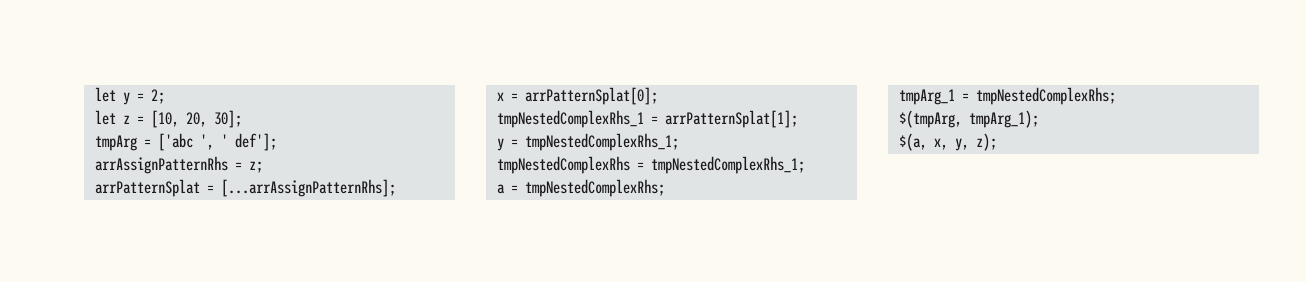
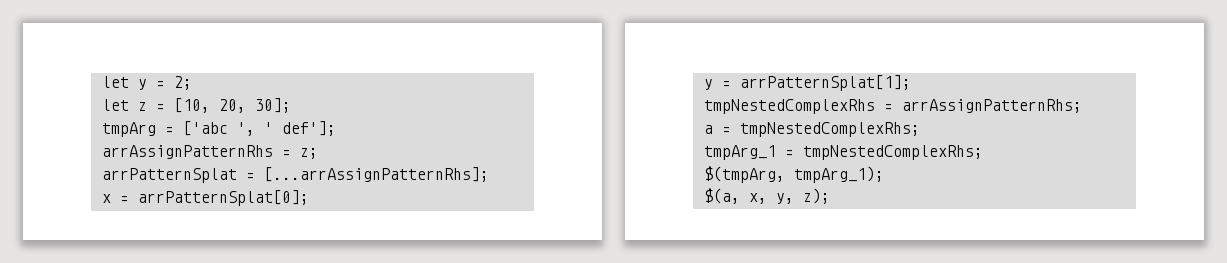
[497,110,645,128] tmpNestedComplexRhs_1 -> [703,79,713,90] y
[497,133,680,151] // y = tmpNestedComplexRhs_1; -> (911, 83) none
[651,156,806,174] tmpNestedComplexRhs_1; -> [901,99,1082,113] arrAssignPatternRhs;

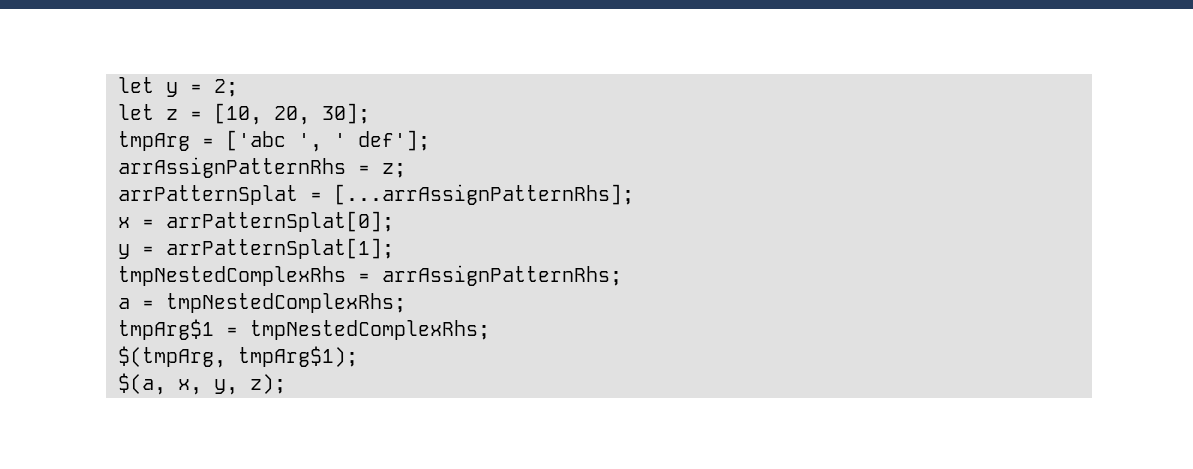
[703,145,776,160] tmpArg_1 -> [117,319,214,340] tmpArg$1
[793,166,884,183] tmpArg_1); -> [237,346,358,367] tmpArg$1);

